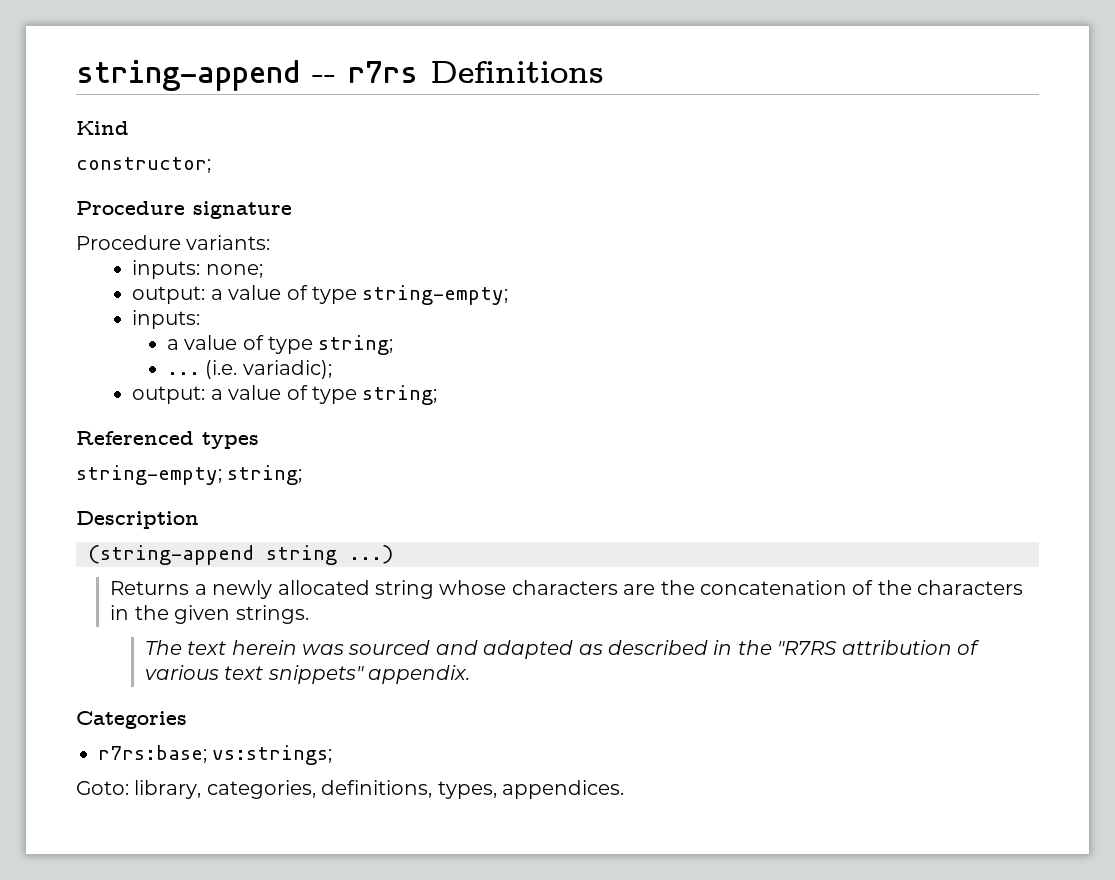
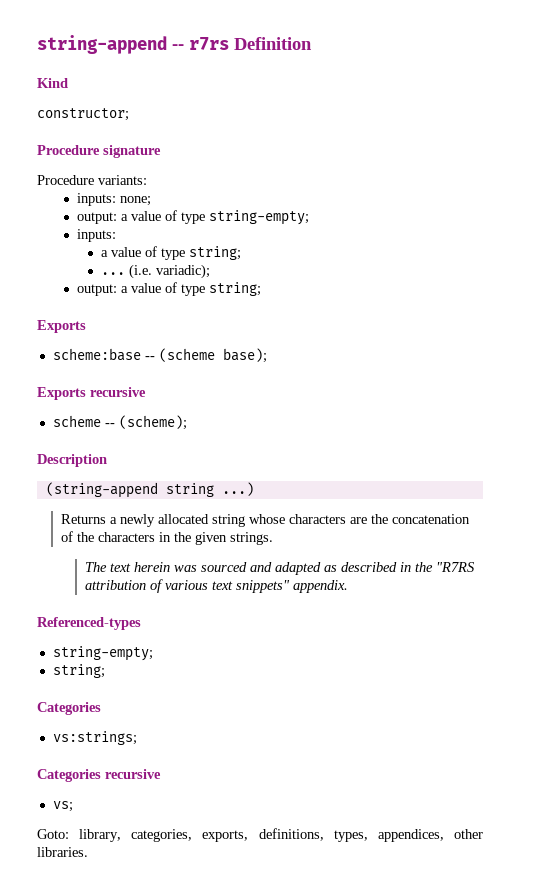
[430,61,604,83] Definitions -> [234,37,312,50] Definition
[76,431,259,449] [76,465,303,485] Referenced types // string-empty; string; -> [37,320,86,333] [52,348,267,363] [37,387,146,400] [52,415,187,430] Exports // scheme:base -- (scheme base); // Exports recursive // scheme -- (scheme);
(471, 674) none -> [37,617,141,630] [52,646,153,661] [52,664,105,678] // Referenced-types // string-empty; // string;
[98,745,207,763] r7rs:base; -> (101, 708) none
(333, 755) none -> [37,769,161,782] [52,801,73,812] // Categories recursive // vs;
(316, 789) none -> [202,830,249,842] exports,
[502,780,624,799] appendices. -> [377,829,484,842] [37,847,88,857] appendices, other libraries.

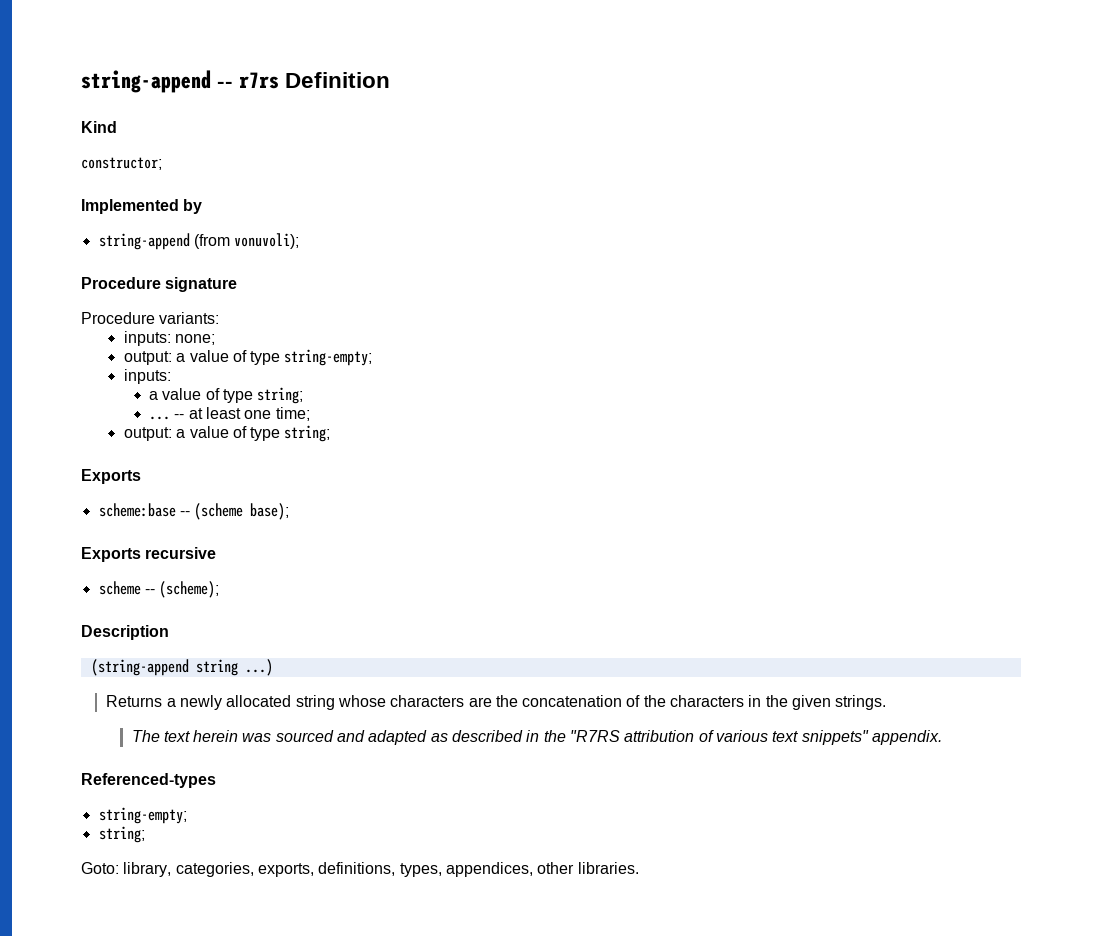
(129, 114) none -> [81,199,203,214] [98,233,300,250] // Implemented by // string-append (from vonuvoli);
[128,264,210,279] (i.e. variadic); -> [174,407,310,421] -- at least one time;
[37,702,101,715] [52,731,137,745] [37,769,161,782] [52,801,73,812] // Categories // vs:strings; // Categories recursive // vs; -> (145, 834) none

